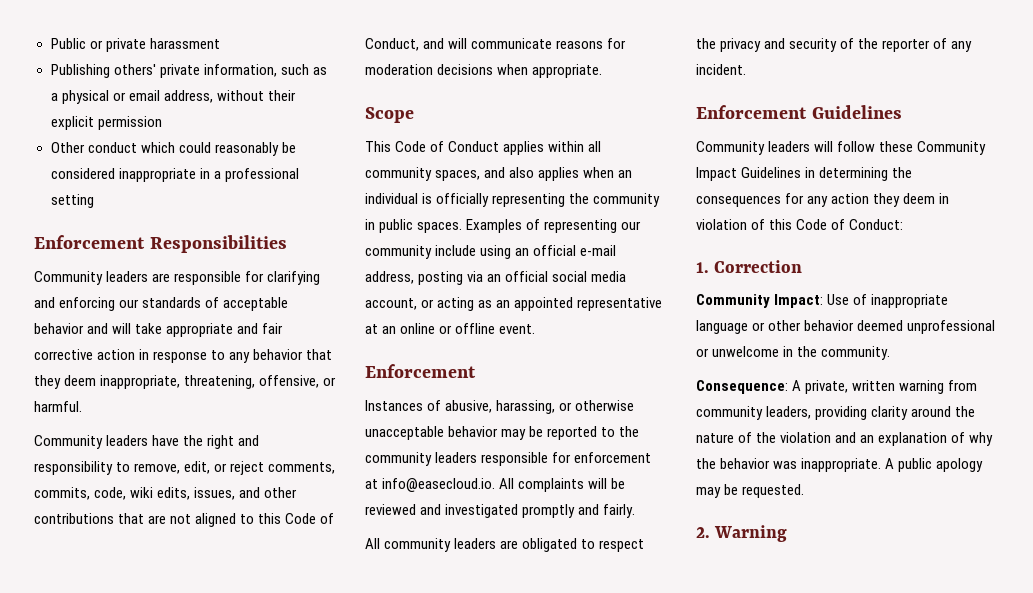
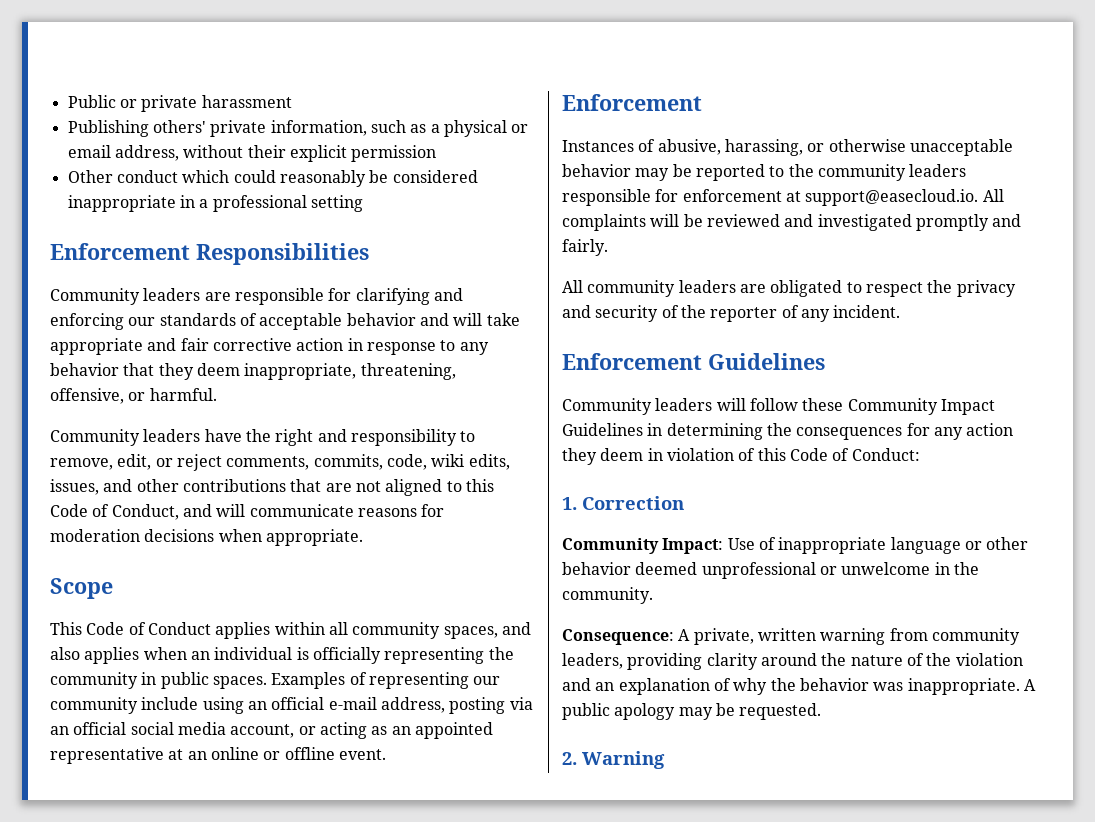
[382,478,496,492] info@easecloud.io. -> [805,189,979,206] support@easecloud.io.

